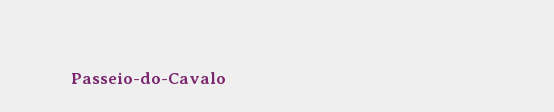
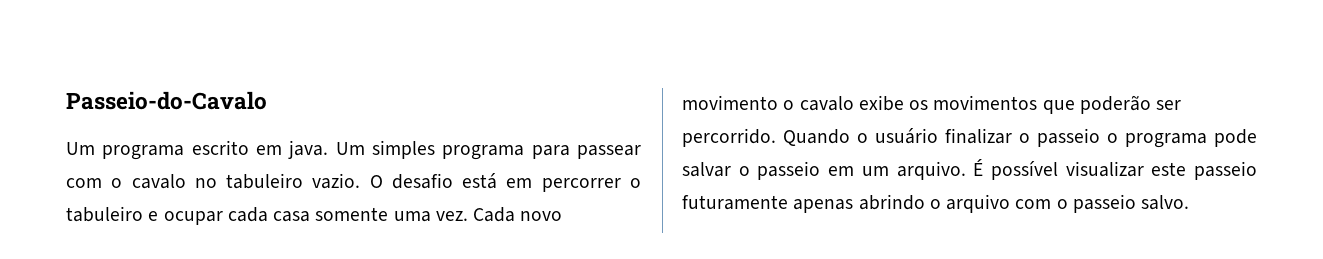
(226, 78) none -> [66,140,641,160] [66,173,641,192] [66,206,563,225] [682,95,1182,114] [682,128,1257,148] [682,159,1257,180] [682,194,1190,213] // Um programa escrito em java. Um simples programa para passear com o cavalo no tabuleiro vazio. O desafio está em percorrer o tabuleiro e ocupar cada casa somente uma vez. Cada novo movimento o cavalo exibe os movimentos que poderão ser percorrido. Quando o usuário finalizar o passeio o programa pode salvar o passeio em um arquivo. É possível visualizar este passeio futuramente apenas abrindo o arquivo com o passeio salvo.

